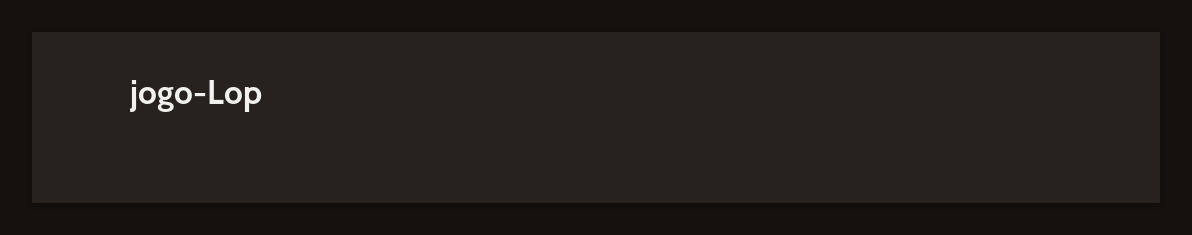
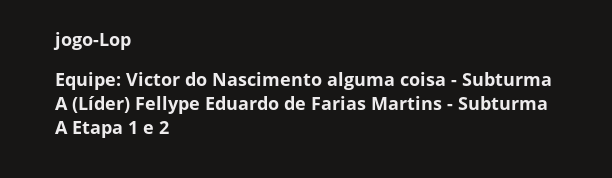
(262, 96) none -> [55,72,552,90] [55,96,548,114] [55,121,169,138] // Equipe: Victor do Nascimento alguma coisa - Subturma A (Líder) Fellype Eduardo de Farias Martins - Subturma A Etapa 1 e 2

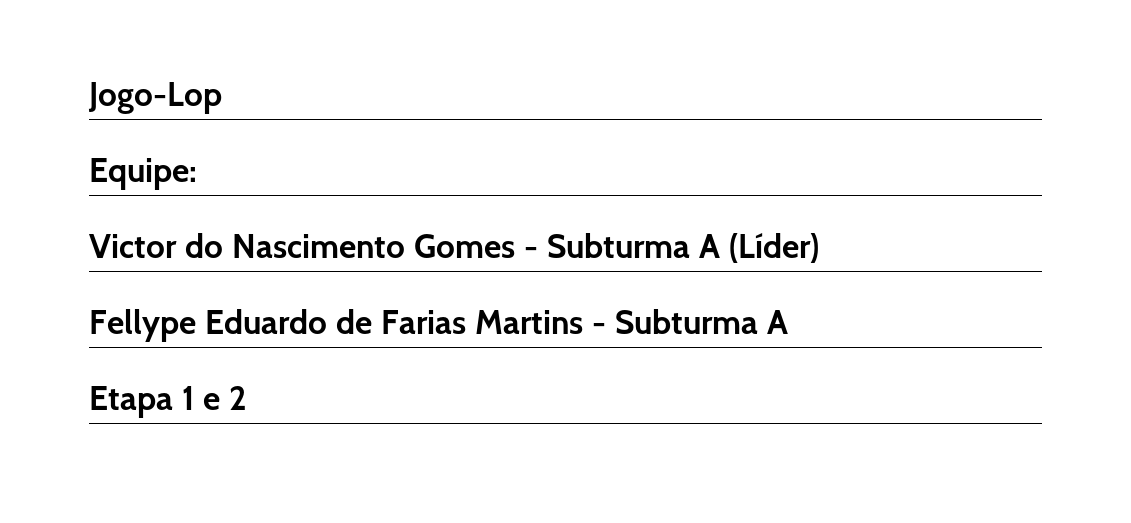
[53,32,131,50] jogo-Lop -> [88,82,222,114] Jogo-Lop
(121, 81) none -> (197, 174) //
[327,72,446,90] alguma coisa -> [414,234,516,258] Gomes
(130, 104) none -> (820, 248) //
(68, 127) none -> (789, 322) //

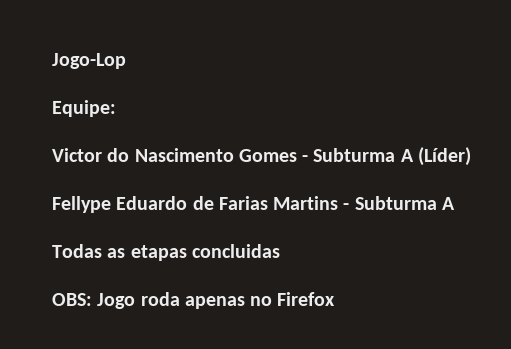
[89,386,248,418] Etapa 1 e 2 -> [52,244,280,261] [52,292,336,309] Todas as etapas concluidas // OBS: Jogo roda apenas no Firefox

